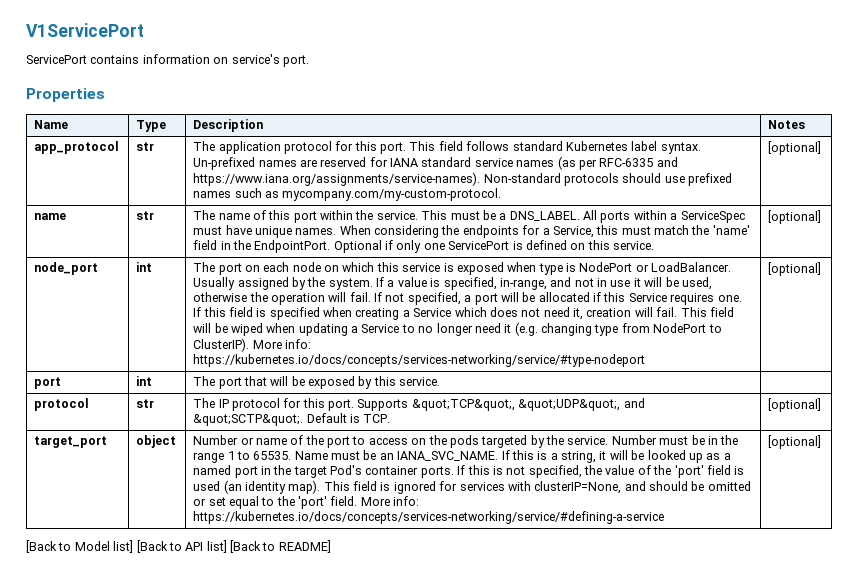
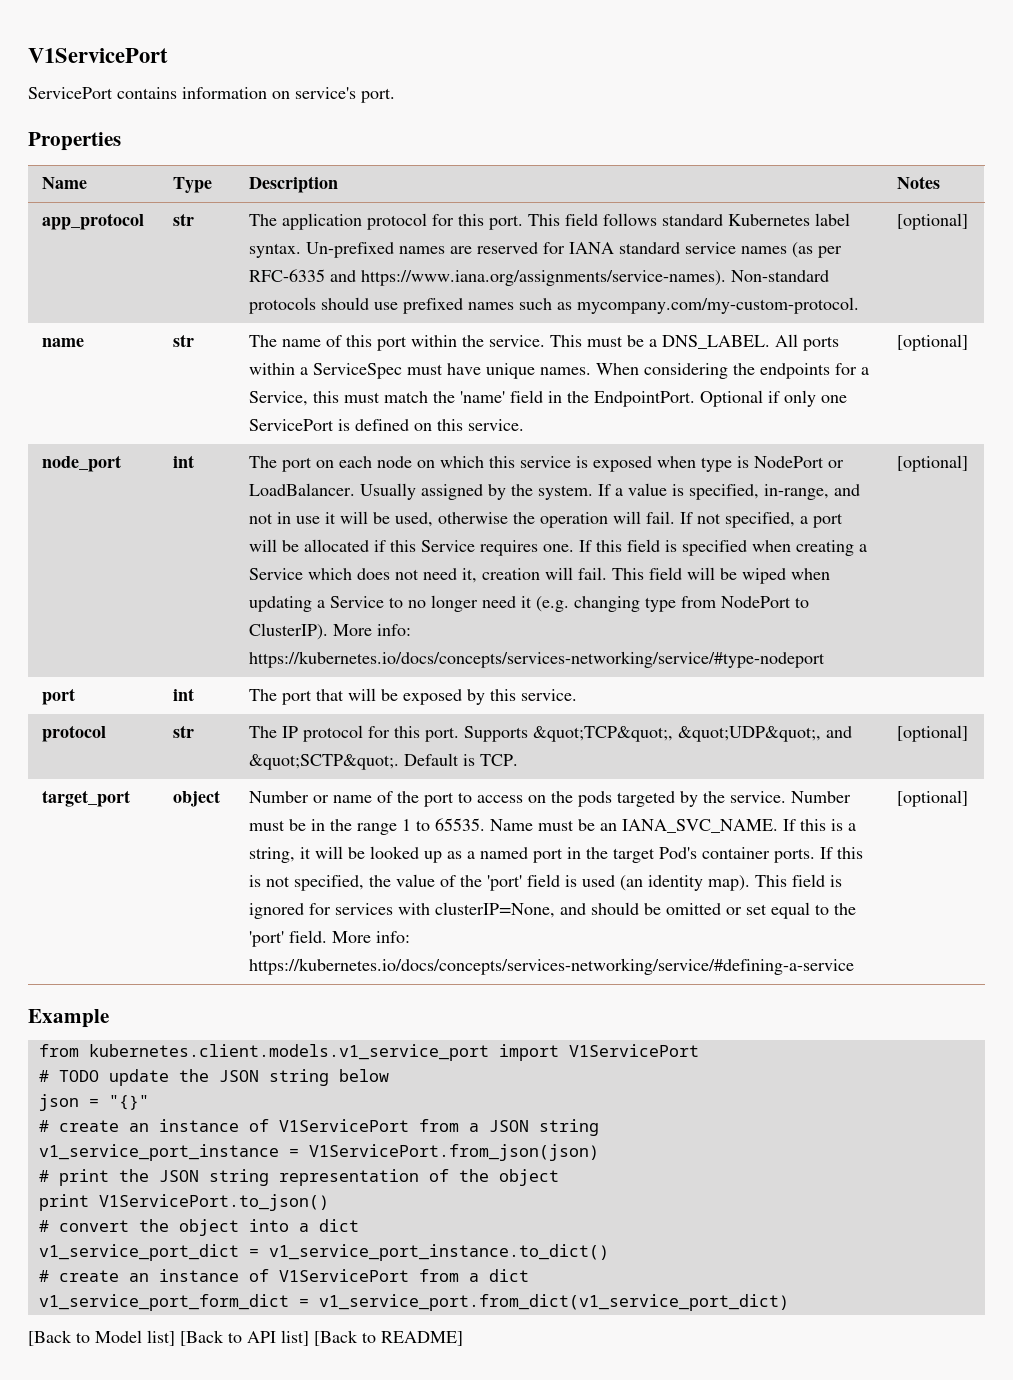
(822, 442) none -> [28,1009,109,1028] [38,1044,699,1061] [38,1069,389,1086] [38,1094,149,1111] [38,1119,599,1136] [38,1144,599,1161] [38,1169,559,1186] [38,1194,329,1211] [38,1219,359,1236] [38,1244,609,1261] [38,1269,529,1282] [38,1294,789,1311] // Example // from kubernetes.client.models.v1_service_port import V1ServicePort // # TODO update the JSON string below // json = "{}" // # create an instance of V1ServicePort from a JSON string // v1_service_port_instance = V1ServicePort.from_json(json) // # print the JSON string representation of the object // print V1ServicePort.to_json() // # convert the object into a dict // v1_service_port_dict = v1_service_port_instance.to_dict() // # create an instance of V1ServicePort from a dict // v1_service_port_form_dict = v1_service_port.from_dict(v1_service_port_dict)

